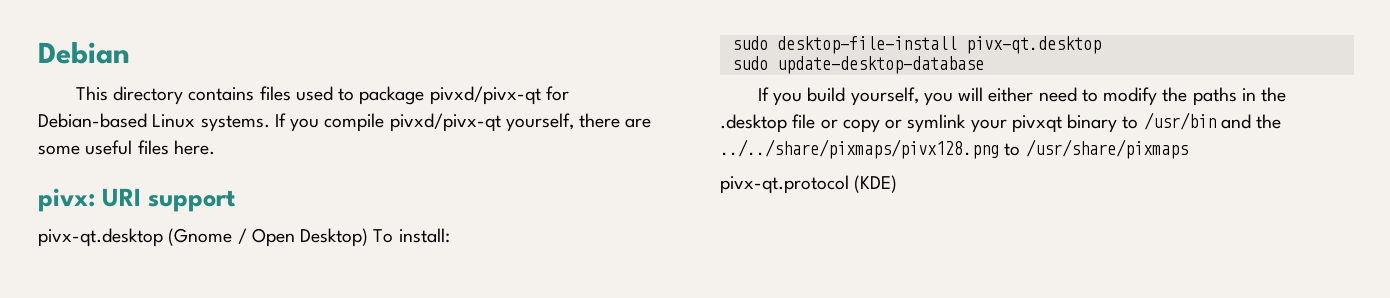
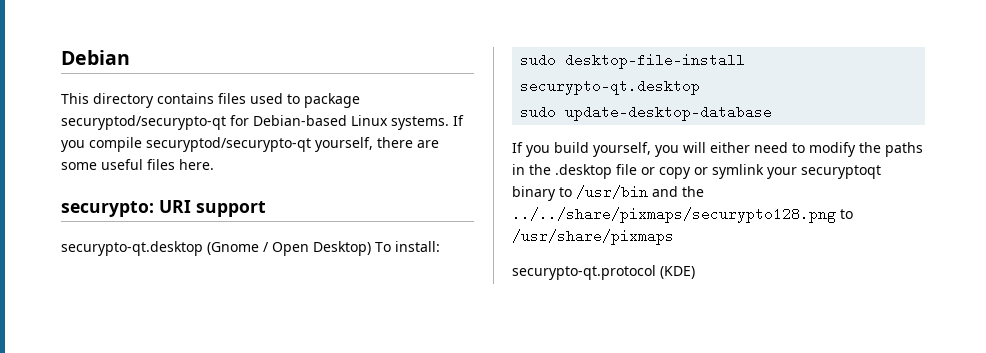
[429,86,541,105] pivxd/pivx-qt -> [61,115,226,130] securyptod/securypto-qt
[389,113,501,132] pivxd/pivx-qt -> [146,137,311,152] securyptod/securypto-qt
[38,188,95,212] pivx: -> [61,201,154,217] securypto:
[38,228,163,247] pivx-qt.desktop -> [61,241,203,256] securypto-qt.desktop
[965,36,1101,54] pivx-qt.desktop -> [520,79,701,95] securypto-qt.desktop
[1011,115,1062,133] pivxqt -> [801,165,881,179] securyptoqt
[720,139,999,159] ../../share/pixmaps/pivx128.png -> [512,207,836,223] ../../share/pixmaps/securypto128.png
[720,175,849,194] pivx-qt.protocol -> [512,265,656,280] securypto-qt.protocol

